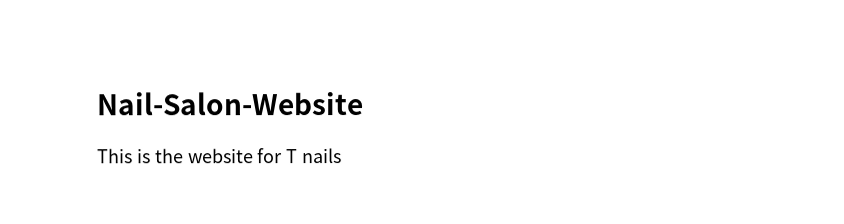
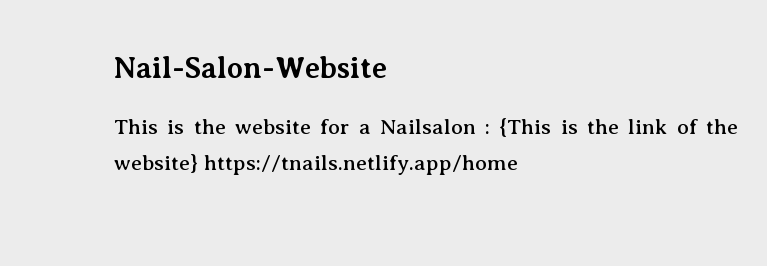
[286,148,343,164] T nails -> [358,118,738,137] [114,154,518,175] a Nailsalon : {This is the link of the website} https://tnails.netlify.app/home

